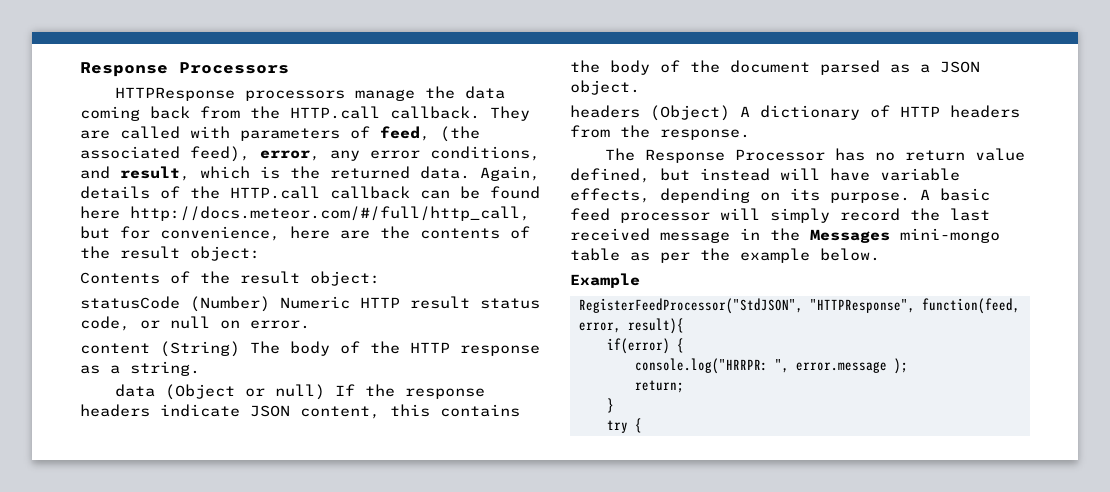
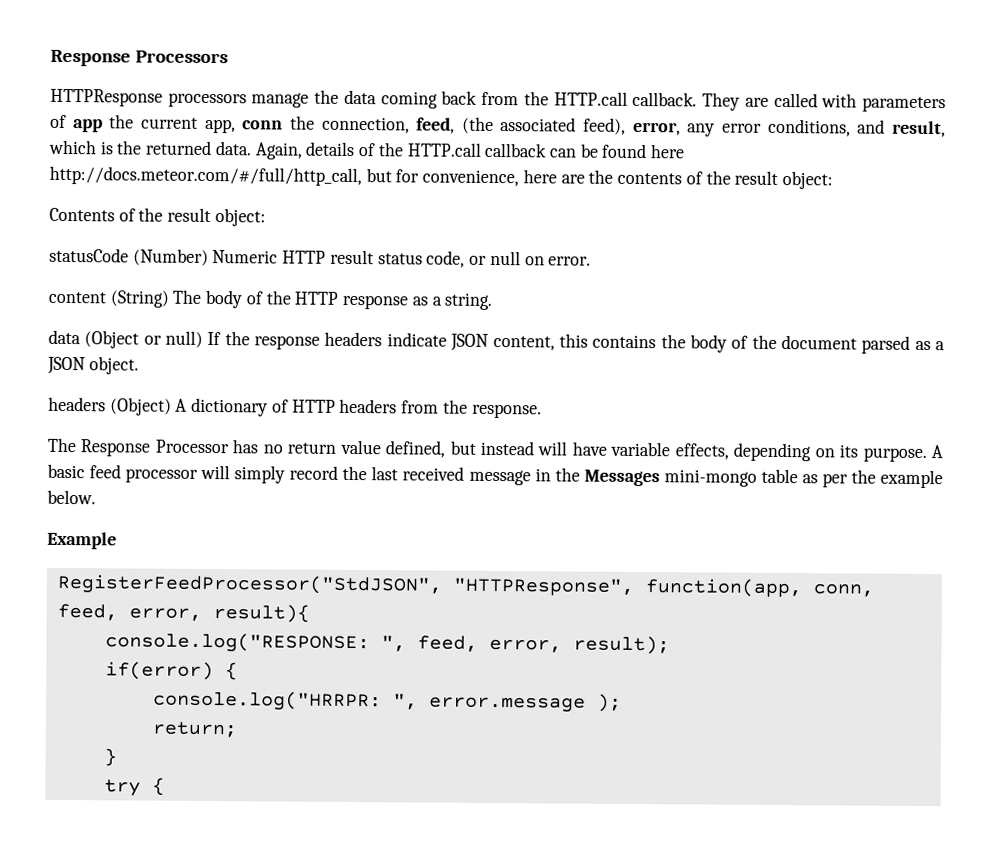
(370, 132) none -> [72,114,410,134] app the current app, conn the connection,
[921,298,1020,314] function(feed, -> [644,578,874,598] [56,603,118,621] function(app, conn, feed,
(684, 326) none -> [104,632,670,655] // console.log("RESPONSE: ", feed, error, result);

